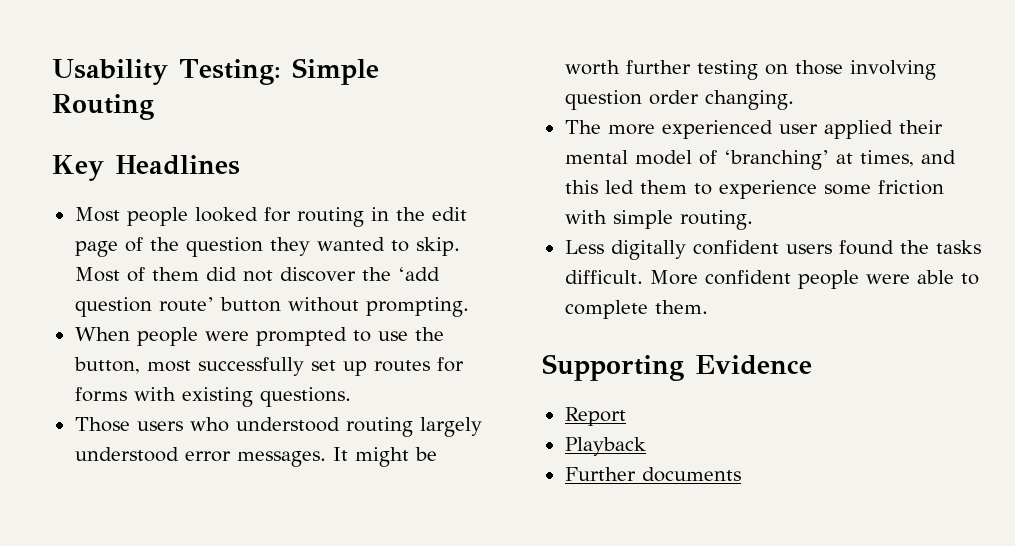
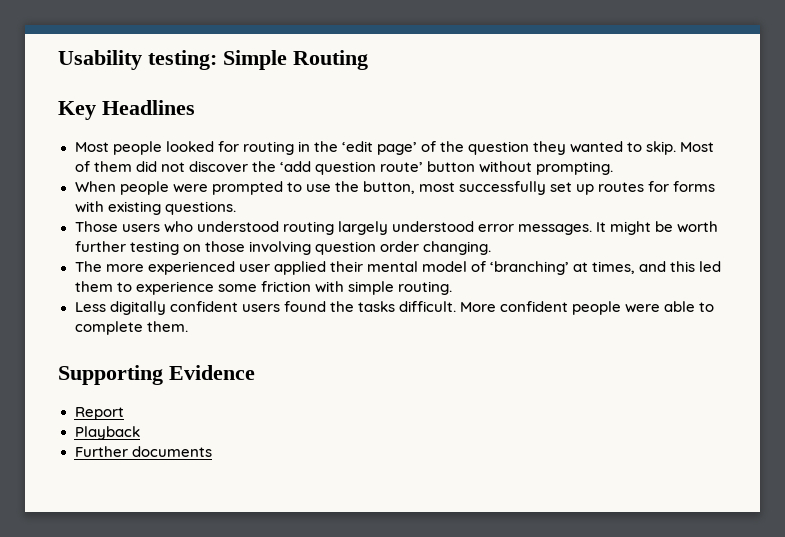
[179,59,281,85] Testing: -> [148,50,217,70] testing:
[431,207,467,221] [74,241,118,257] edit page -> [341,141,417,155] ‘edit page’

